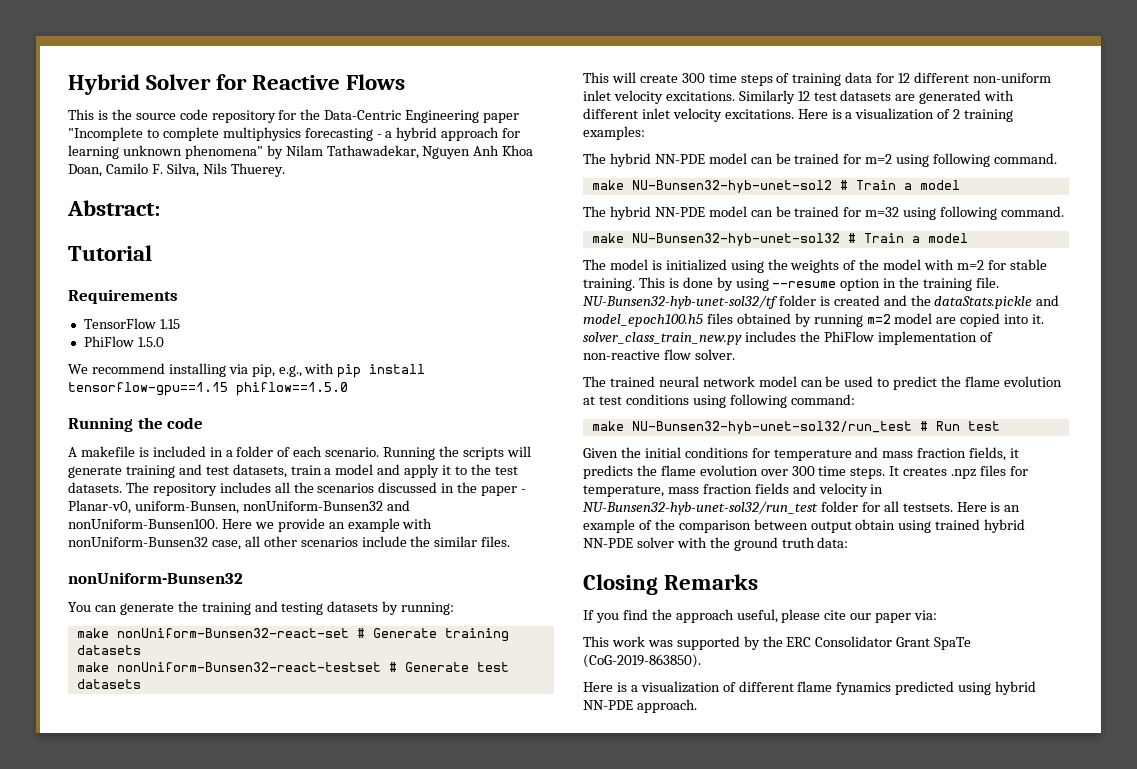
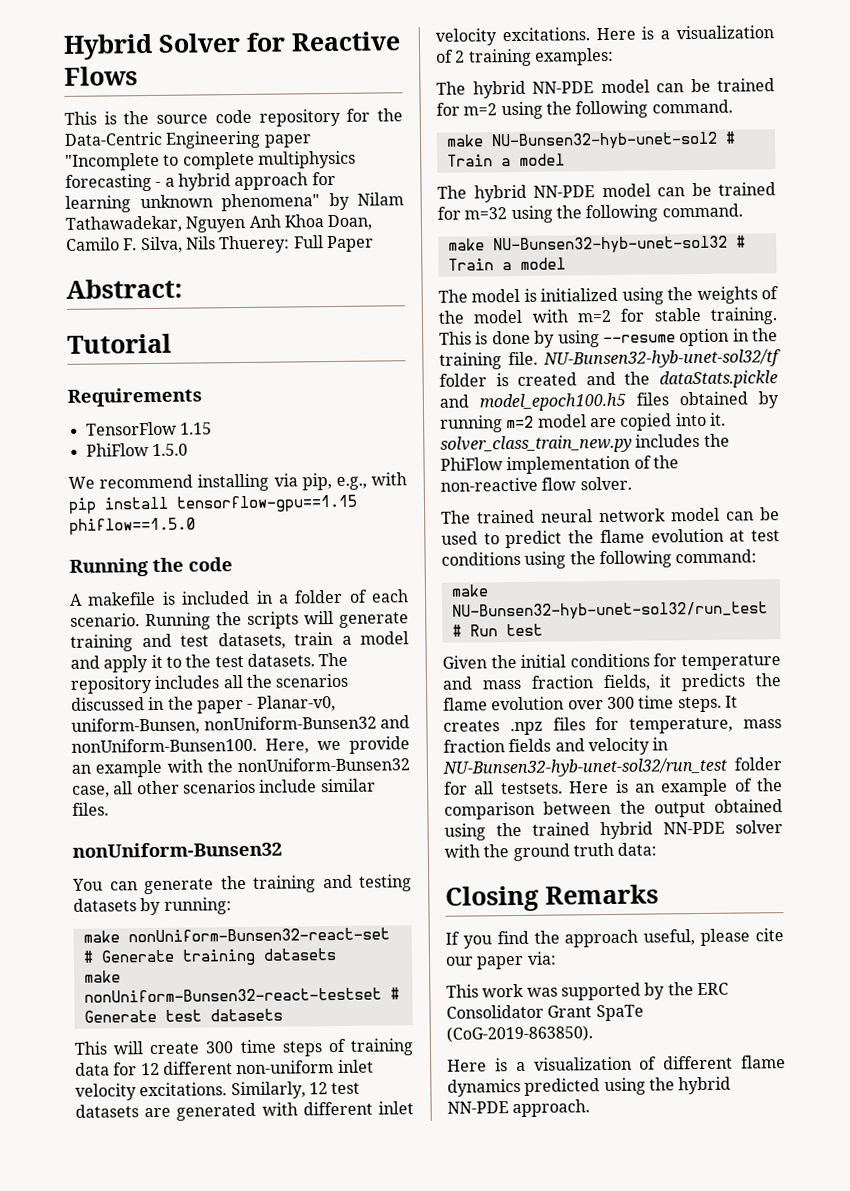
[230,163,285,177] Thuerey. -> [219,235,374,254] Thuerey: Full Paper
[221,519,252,529] Here -> [265,738,309,754] Here,
(433, 523) none -> [206,759,233,773] the
[410,536,431,547] the -> (318, 786) none
[738,90,795,104] Similarly -> [230,1081,306,1100] Similarly,
(930, 160) none -> [545,101,572,115] the
(937, 213) none -> [555,205,582,219] the
(993, 337) none -> [652,455,679,469] the
(726, 401) none -> [569,551,596,565] the
[810,519,932,533] output obtain using -> [619,799,783,818] [444,822,522,841] the output obtained using the
[836,682,892,695] fynamics -> [447,1078,521,1097] dynamics
(992, 688) none -> [648,1077,675,1091] the

